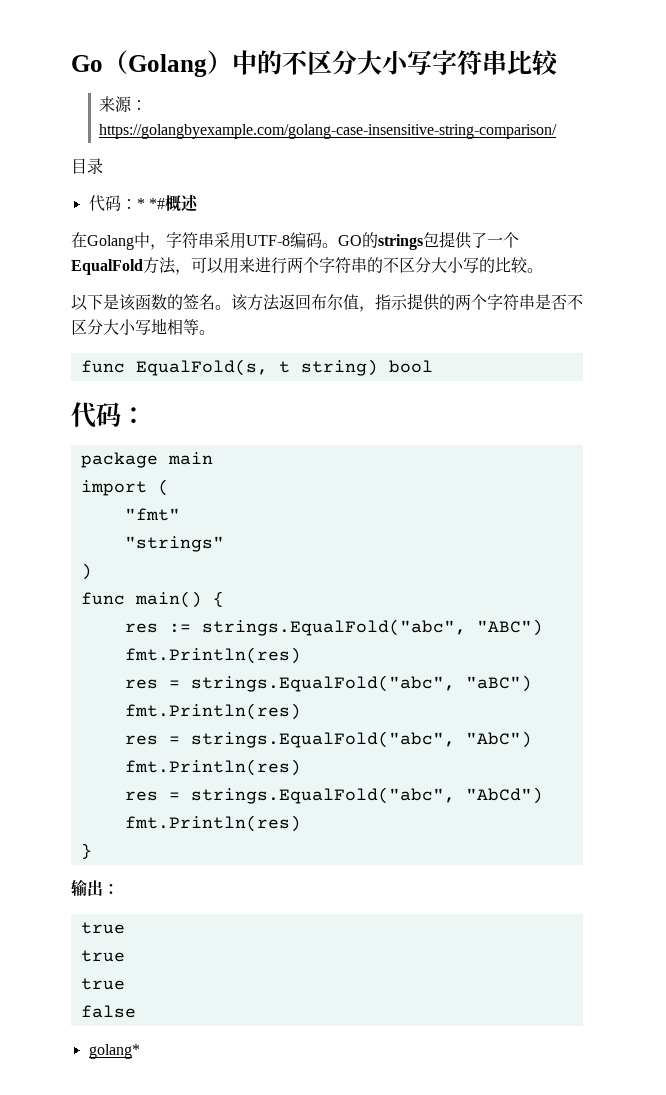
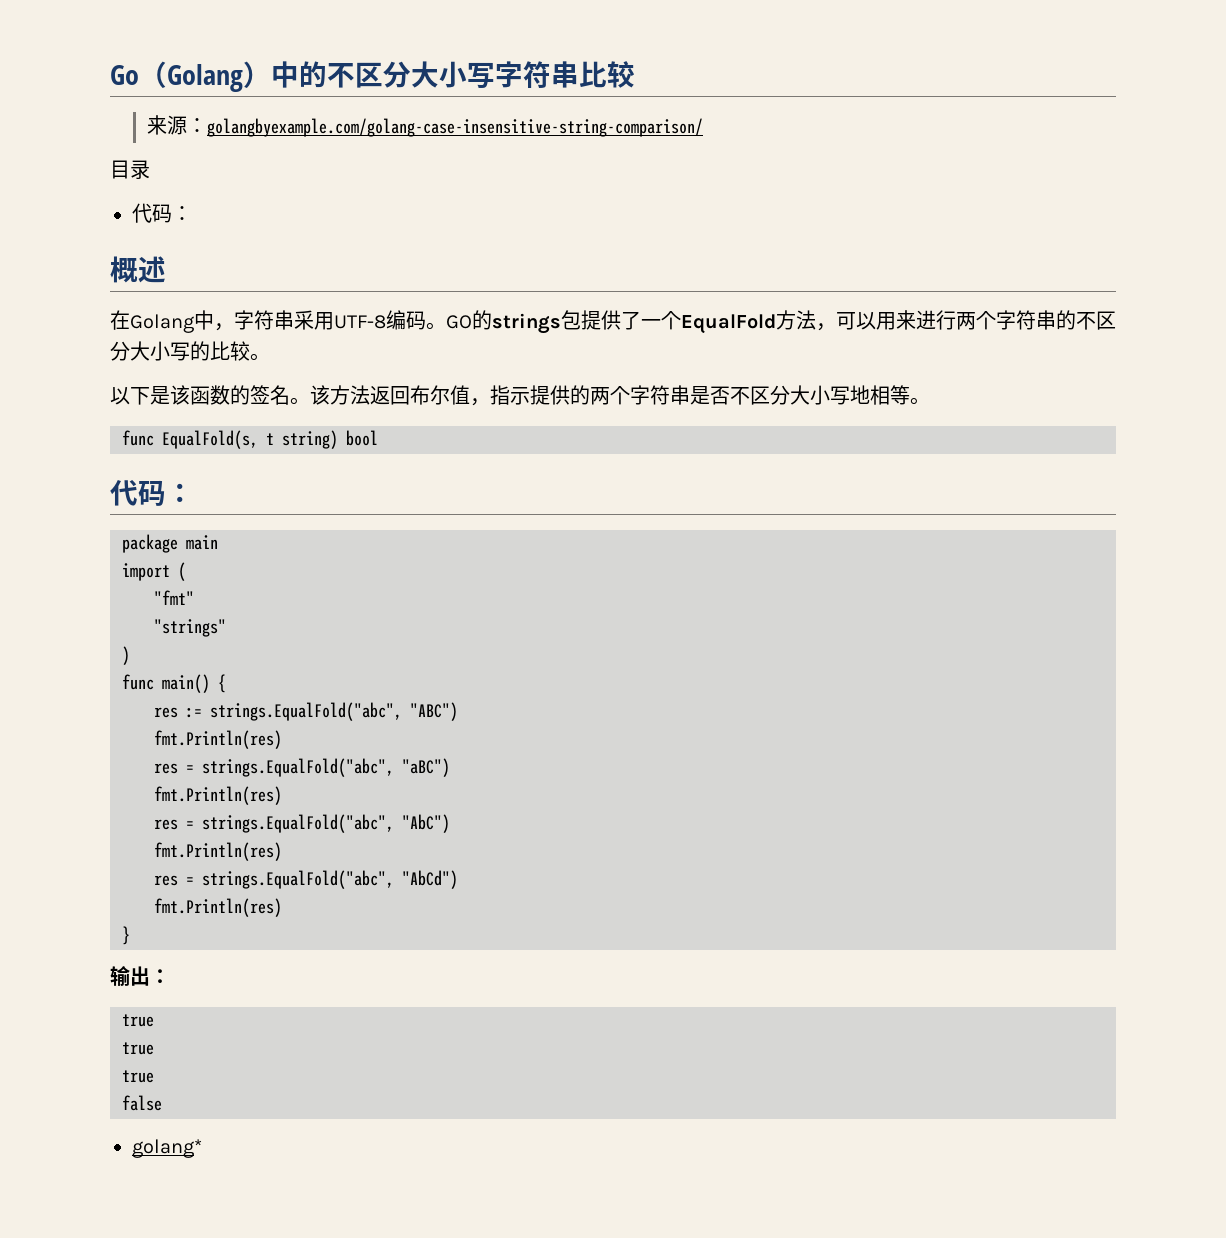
[99,124,558,139] https://golangbyexample.com/golang-case-insensitive-string-comparison/ -> [207,118,704,137] golangbyexample.com/golang-case-insensitive-string-comparison/
[136,198,165,209] * *# -> (192, 213) //

